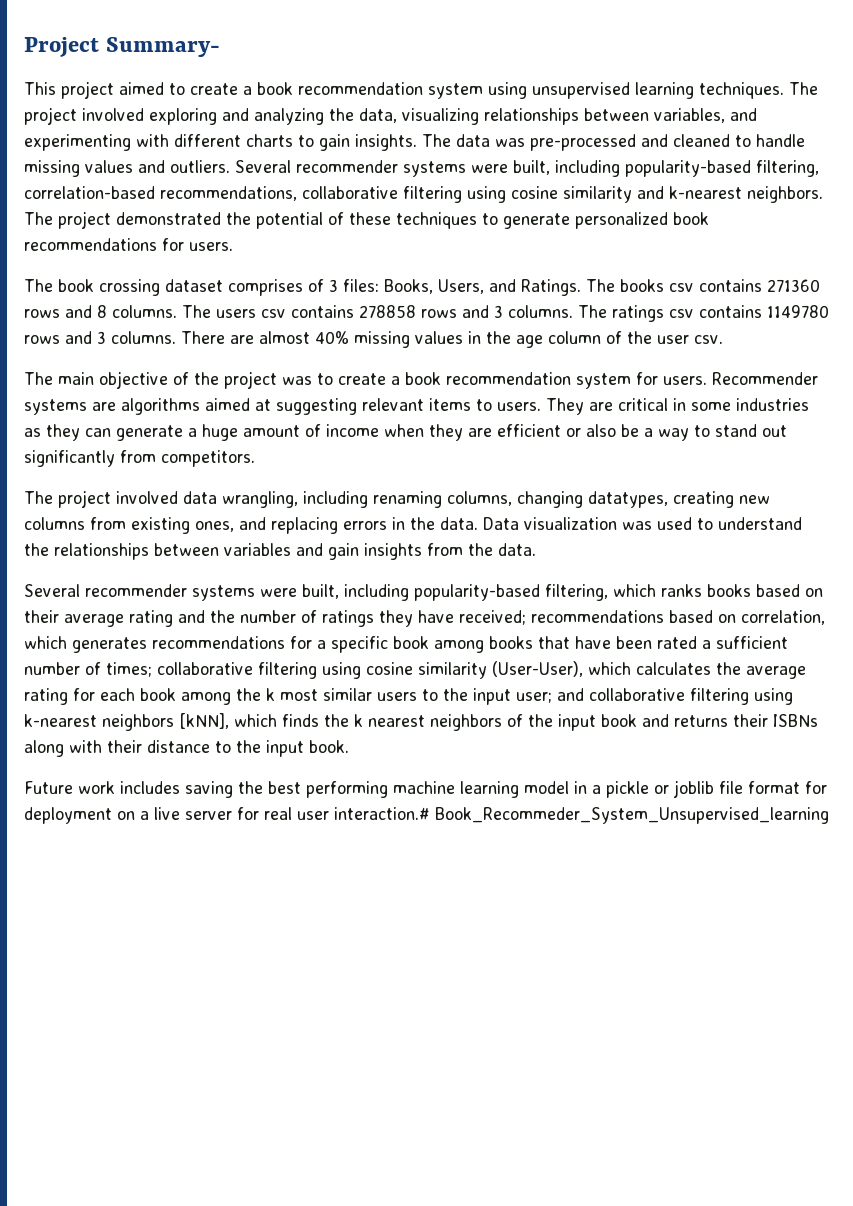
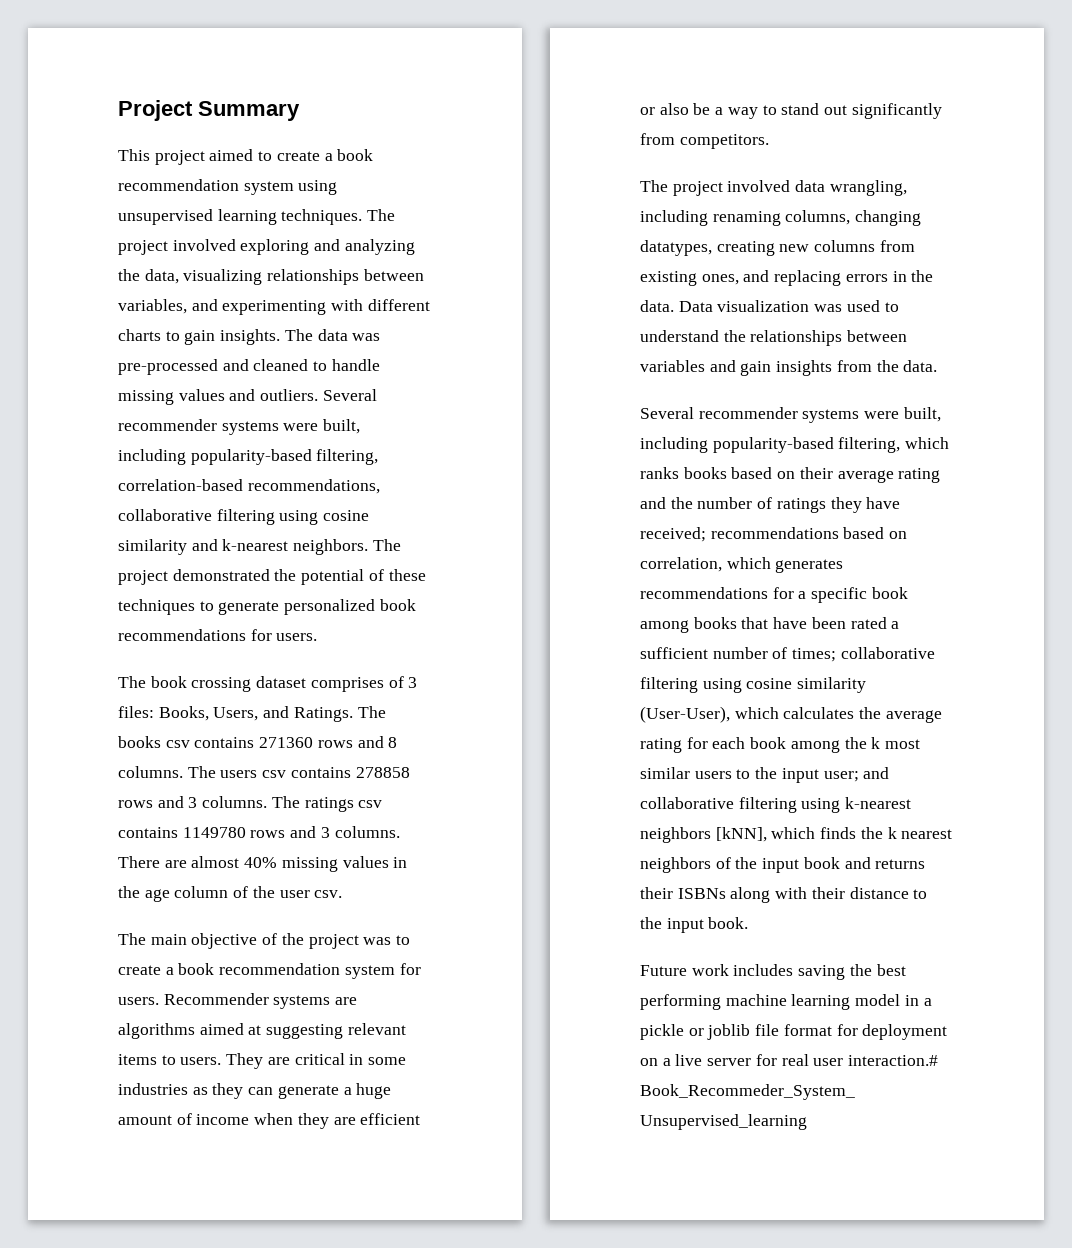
[106,37,221,57] Summary- -> [198,101,300,121] Summary

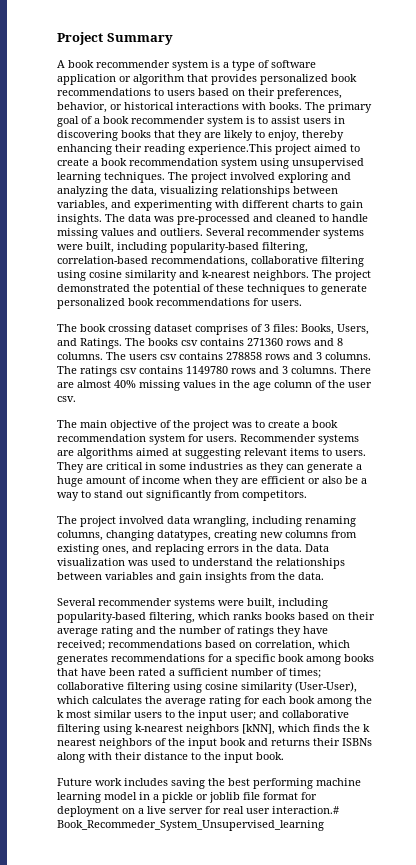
[118,149,150,161] This -> [57,60,316,71] [57,74,357,85] [57,88,342,99] [57,102,372,113] [57,116,345,127] [57,130,344,141] [57,144,272,155] A book recommender system is a type of software application or algorithm that provides personalized book recommendations to users based on their preferences, behavior, or historical interactions with books. The primary goal of a book recommender system is to assist users in discovering books that they are likely to enjoy, thereby enhancing their reading experience.This

